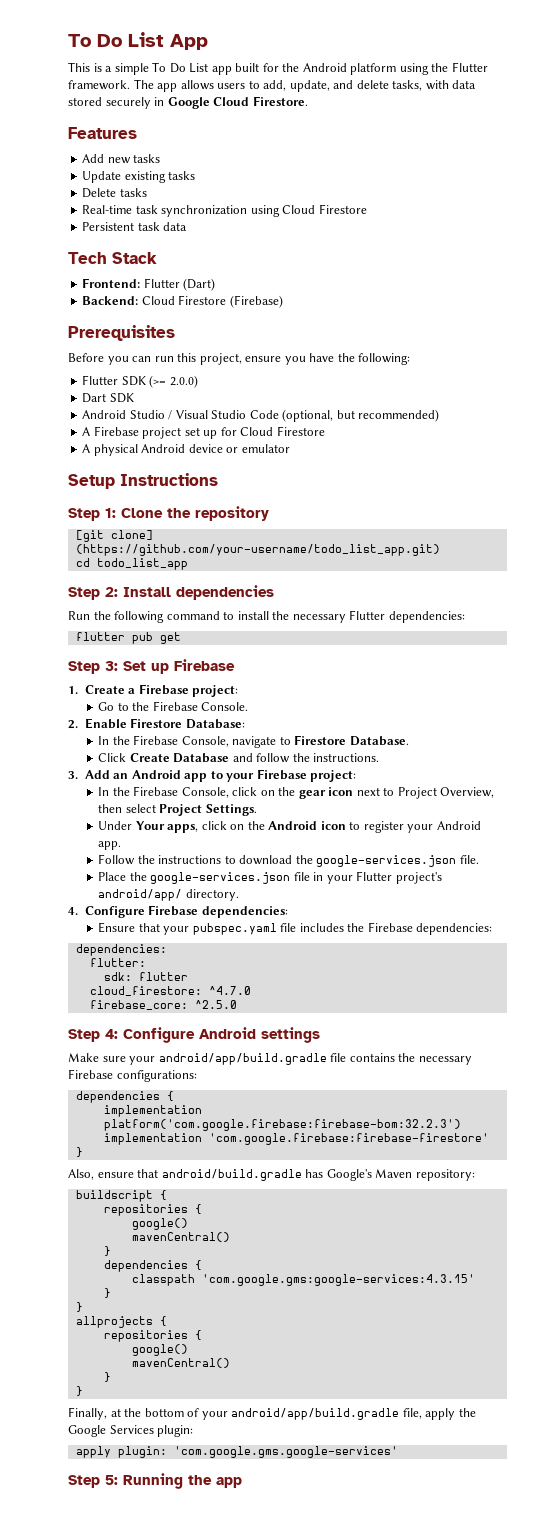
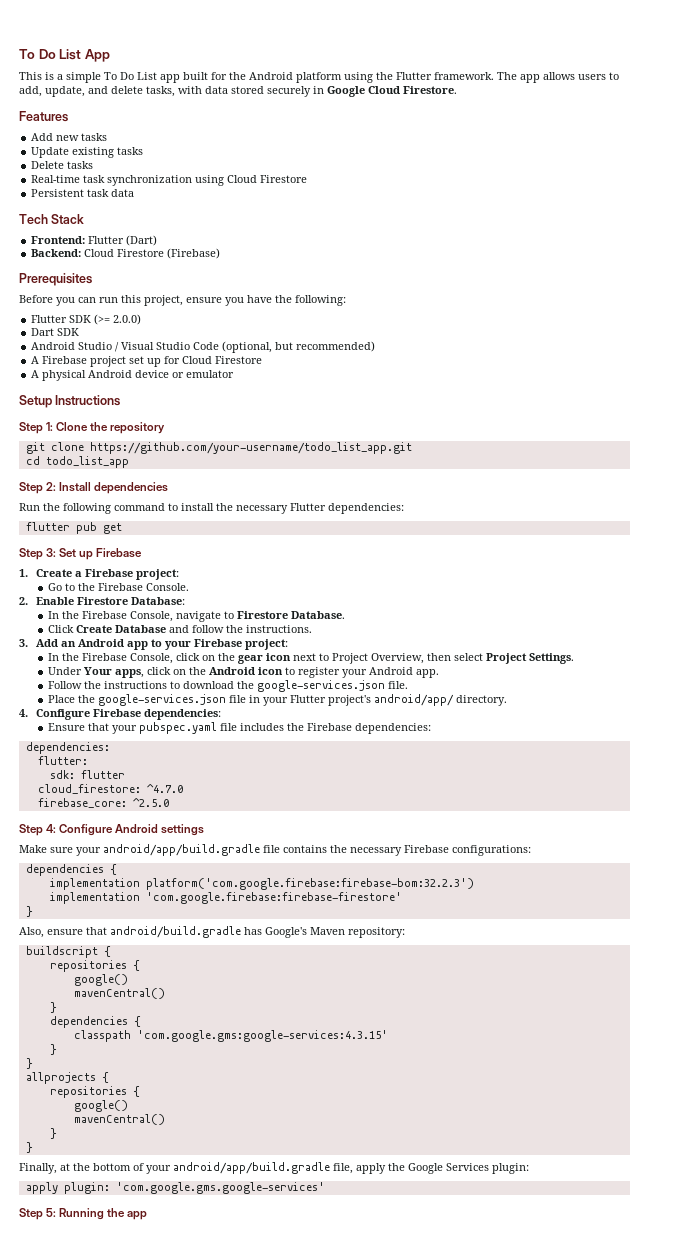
[75,530,153,542] [75,544,440,556] [git clone] (https://github.com/your-username/todo_list_app.git) -> [25,442,412,454] git clone https://github.com/your-username/todo_list_app.git

